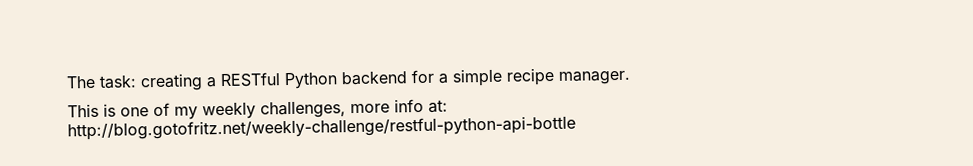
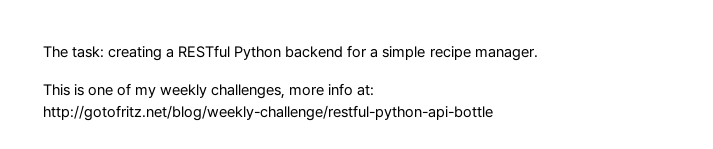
[67,115,576,141] http://blog.gotofritz.net/weekly-challenge/restful-python-api-bottle -> [43,105,493,121] http://gotofritz.net/blog/weekly-challenge/restful-python-api-bottle

